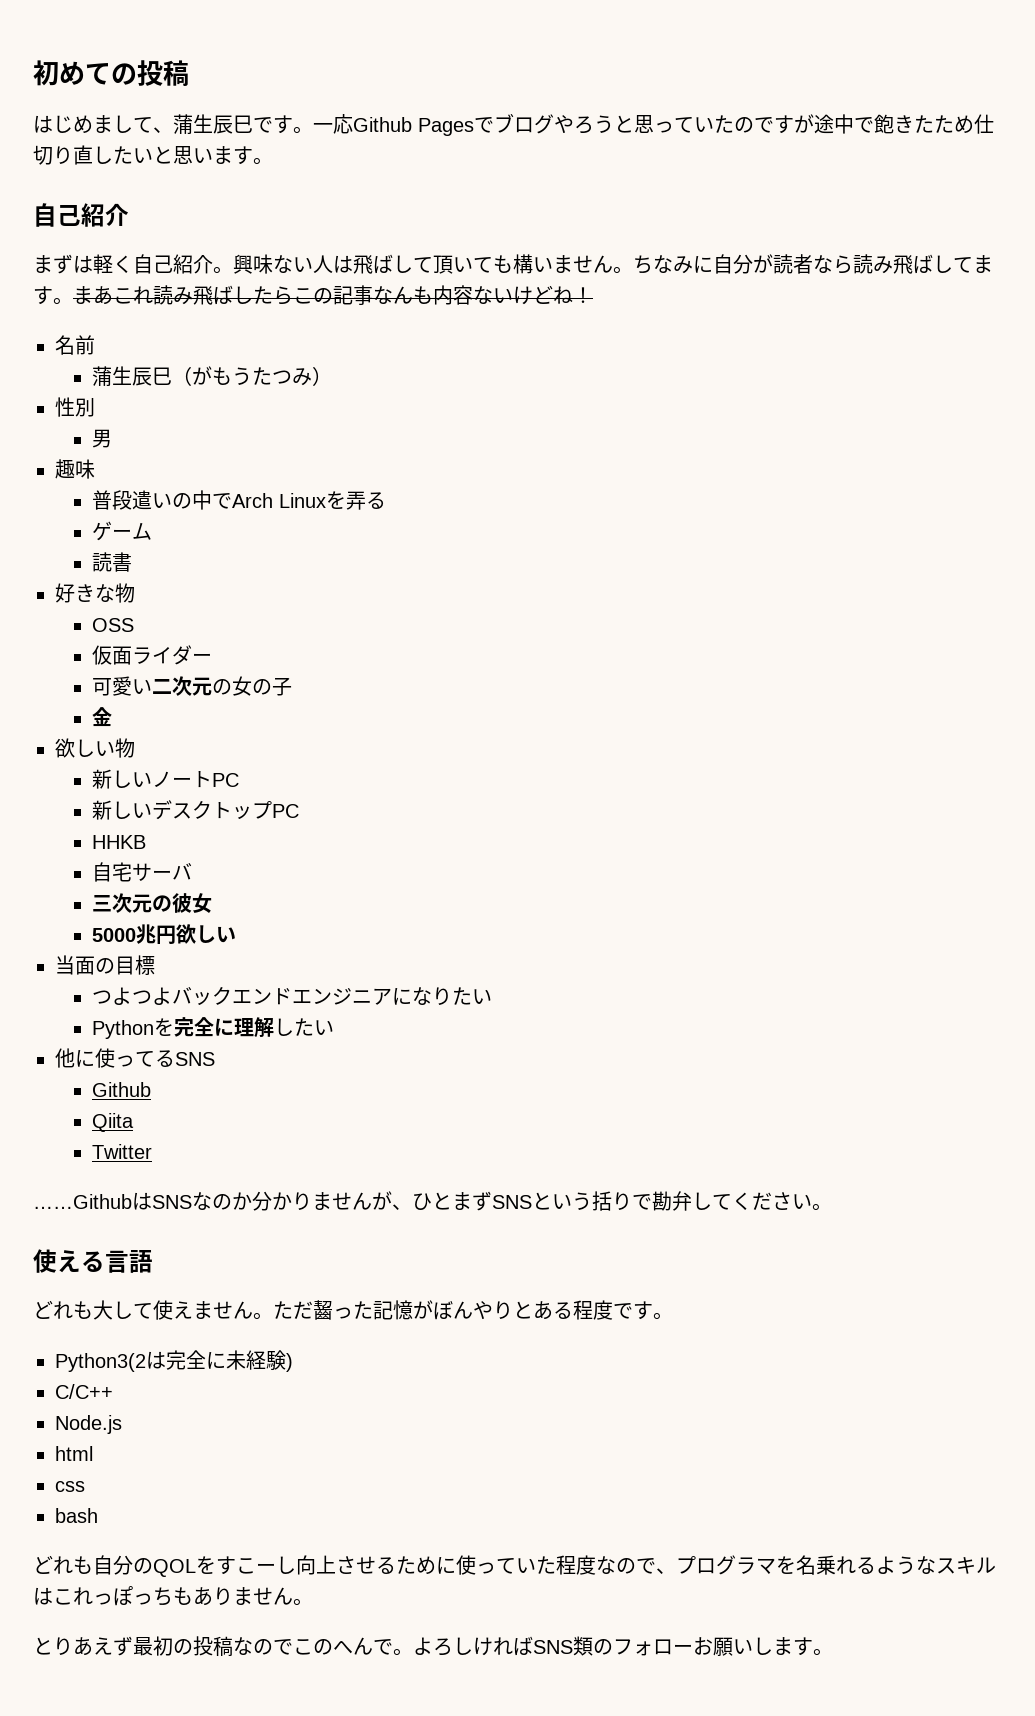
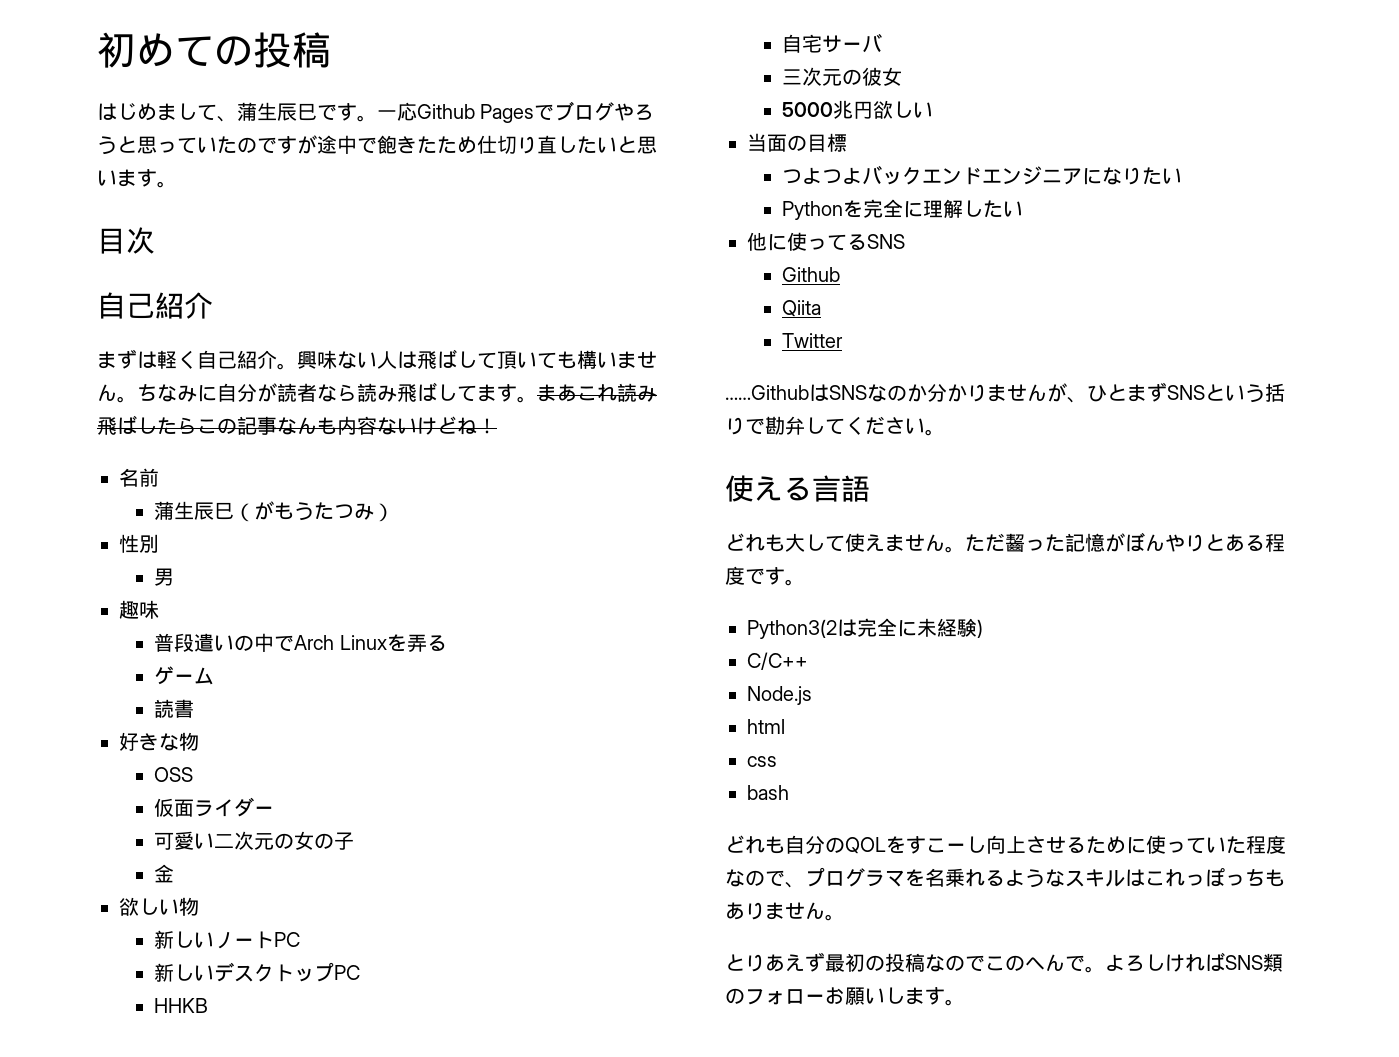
(273, 161) none -> [97,227,155,254] // 目次

